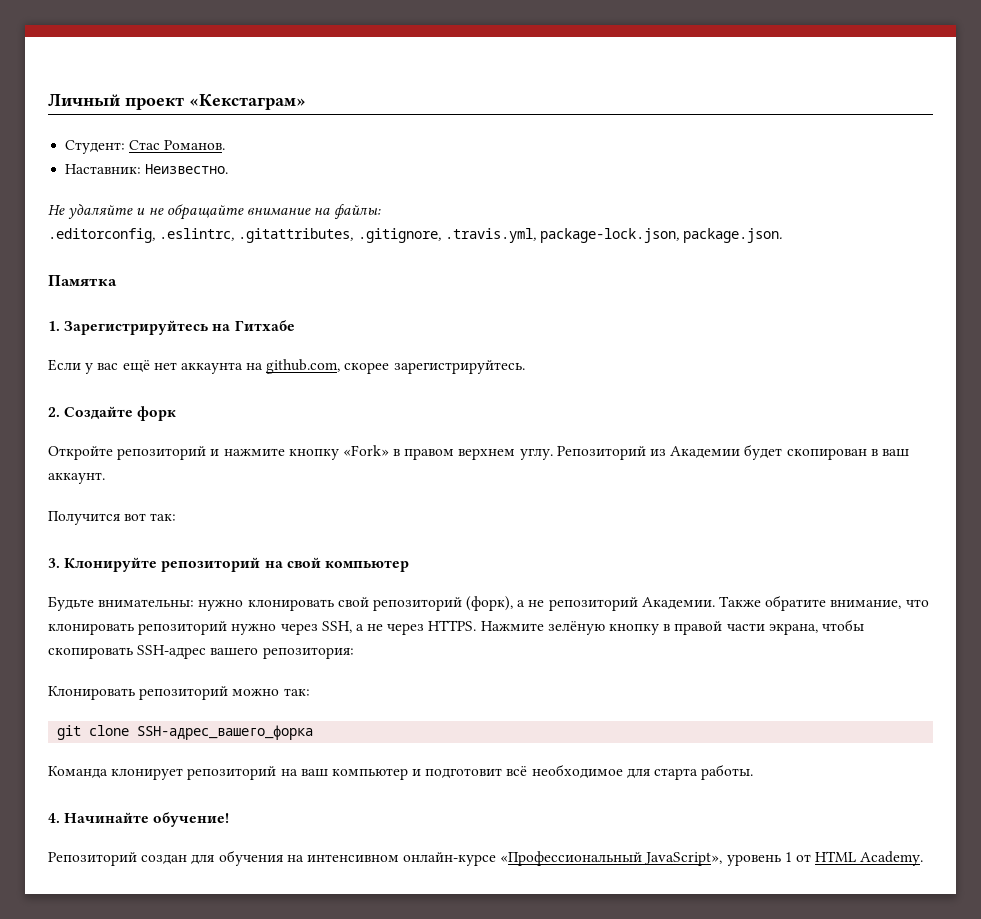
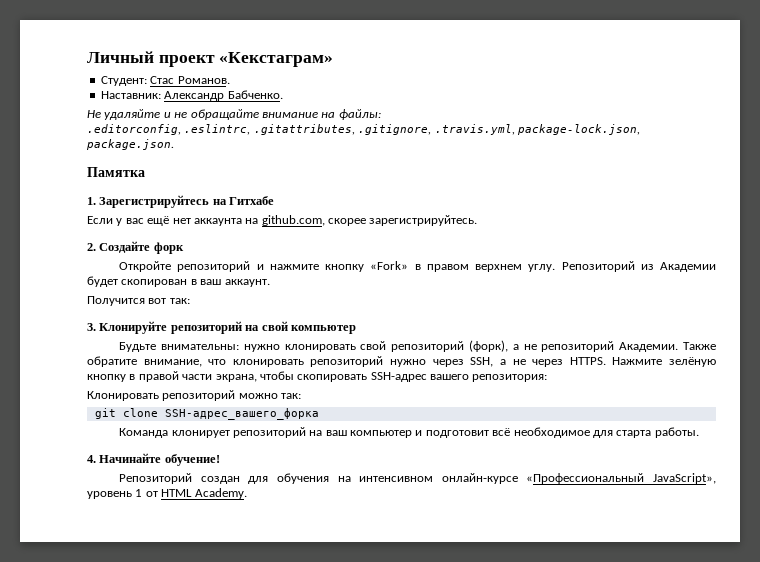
[145,164,229,174] Неизвестно. -> [164,90,283,101] Александр Бабченко.

